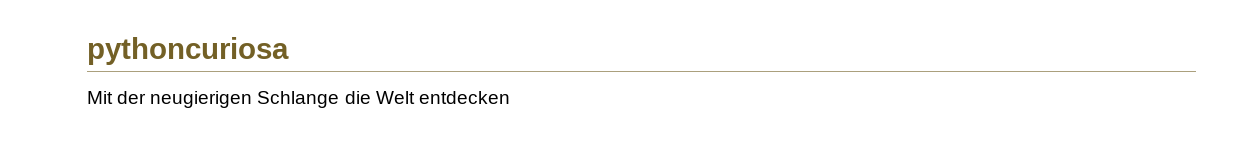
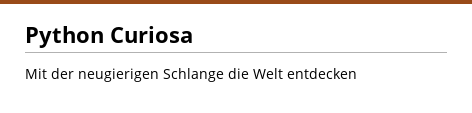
[87,37,289,65] pythoncuriosa -> [25,26,193,48] Python Curiosa

